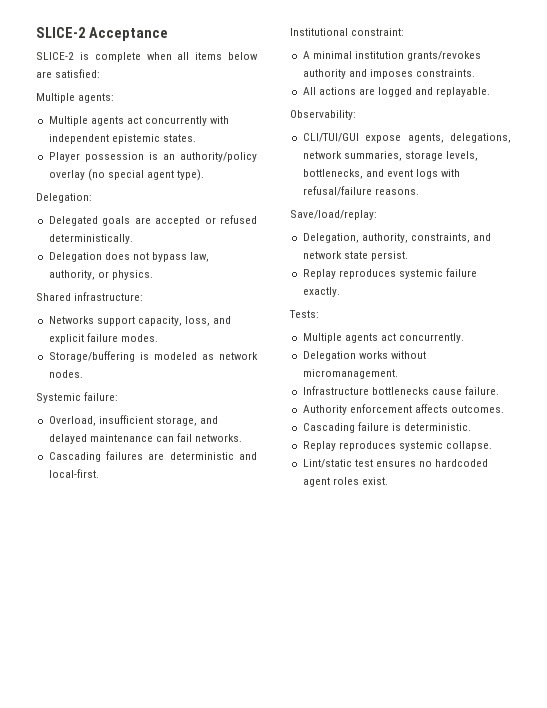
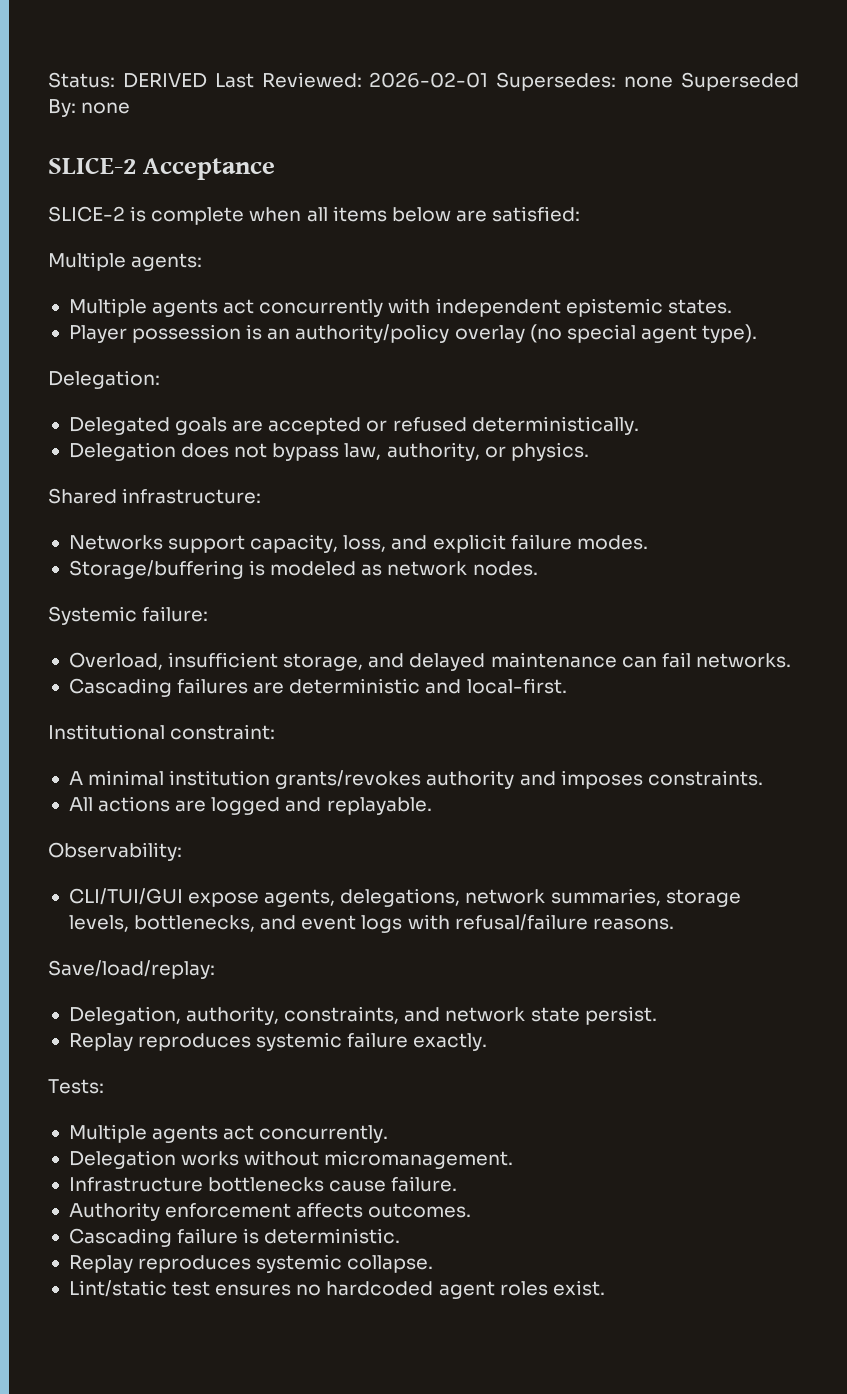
(36, 32) none -> [48,72,800,91] [48,99,131,117] Status: DERIVED Last Reviewed: 2026-02-01 Supersedes: none Superseded By: none //

